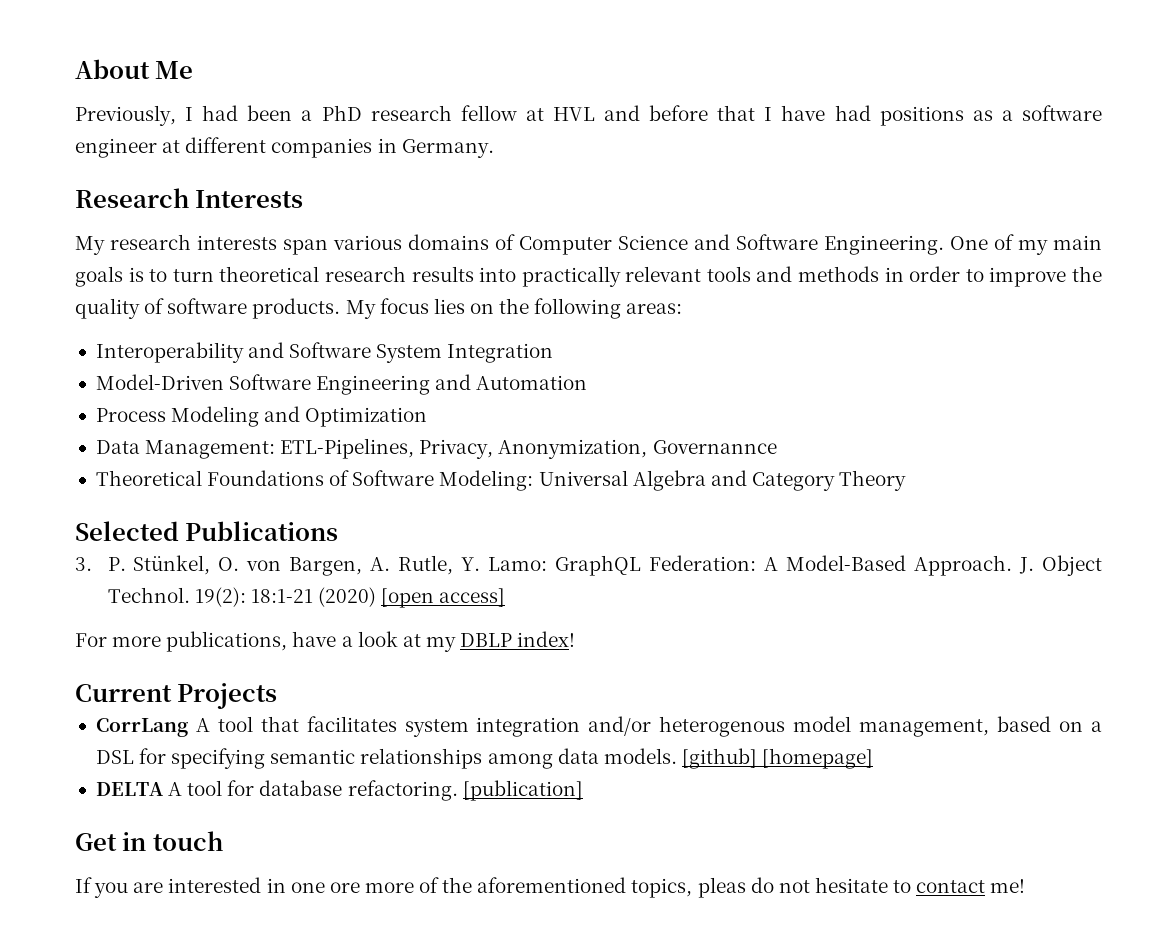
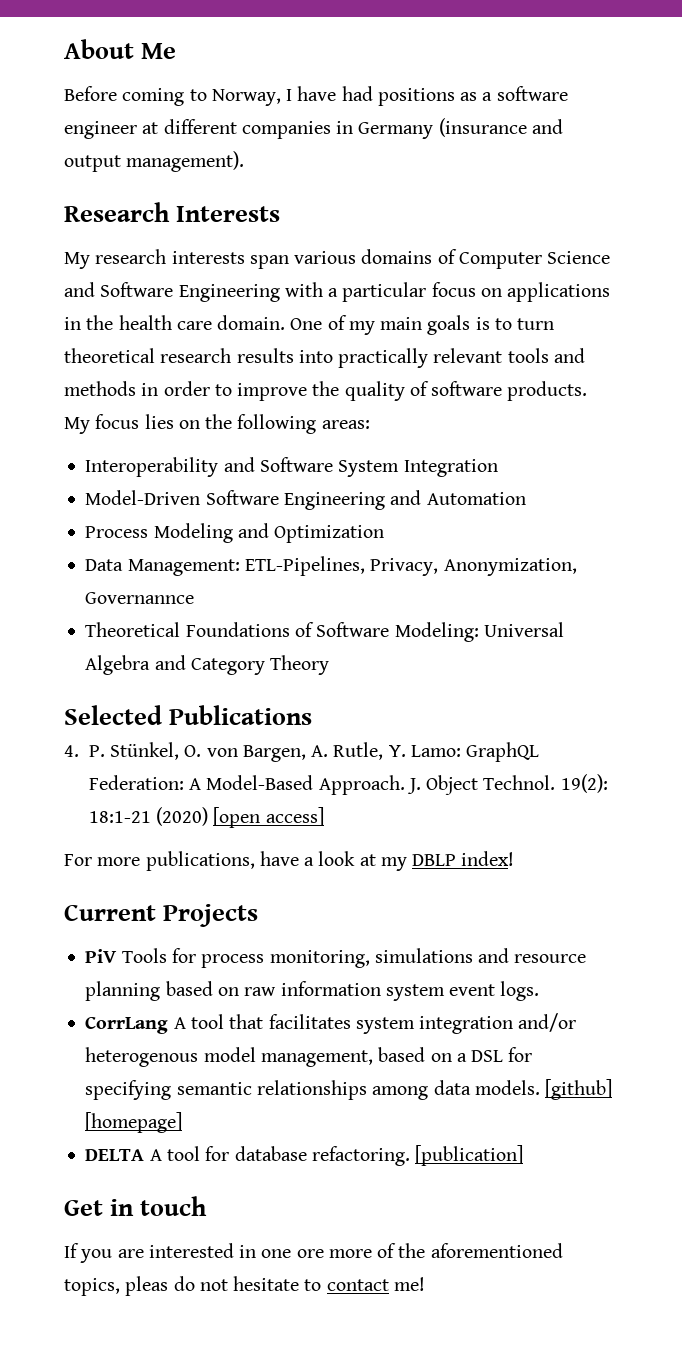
[75,105,756,126] Previously, I had been a PhD research fellow at HVL and before that -> [64,86,281,106] Before coming to Norway,
[401,139,494,158] Germany. -> [358,118,563,139] [64,151,245,172] Germany (insurance and output management).
[824,235,944,255] Engineering. -> [178,282,611,302] [64,315,286,330] Engineering with a particular focus on applications in the health care domain.
[75,557,92,571] 3. -> [64,745,79,757] 4.
(278, 696) none -> [85,948,587,968] [85,981,540,1001] // PiV Tools for process monitoring, simulations and resource planning based on raw information system event logs.

